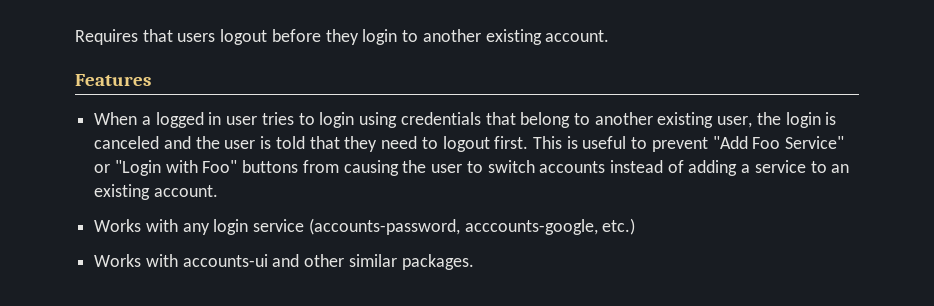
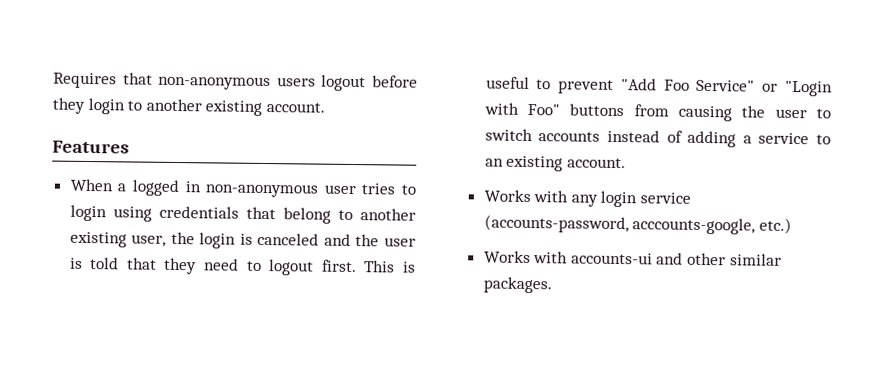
(173, 35) none -> [158,75,272,91] non-anonymous
(222, 118) none -> [205,183,319,198] non-anonymous

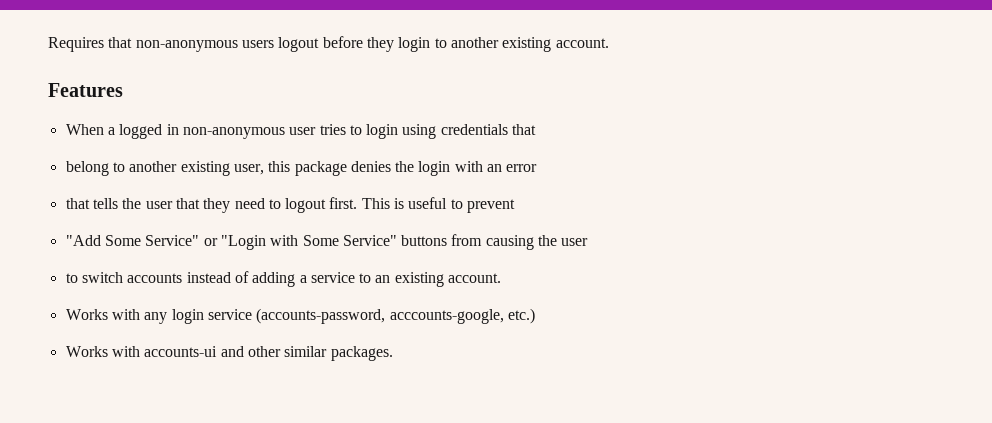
(276, 213) none -> (537, 129) //
[170,231,416,249] [69,257,120,270] the login is canceled and the user is told -> [268,161,538,176] [65,198,173,209] this package denies the login with an error // that tells the user
[620,78,690,91] "Add Foo -> [65,235,141,246] // "Add Some
[527,103,561,116] Foo" -> [302,235,397,246] Some Service"
(807, 113) none -> (589, 242) //

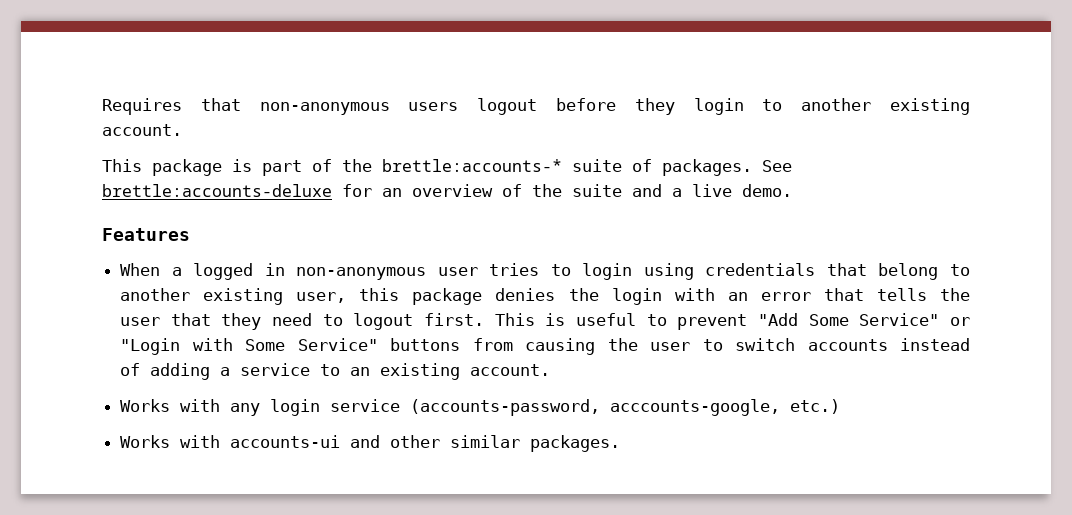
(609, 43) none -> [102,159,792,176] [102,184,792,197] // This package is part of the brettle:accounts-* suite of packages. See brettle:accounts-deluxe for an overview of the suite and a live demo.
(537, 129) // -> (867, 269) none
(538, 168) // -> (811, 296) none
(516, 206) // -> (748, 322) none
(589, 242) // -> (691, 346) none

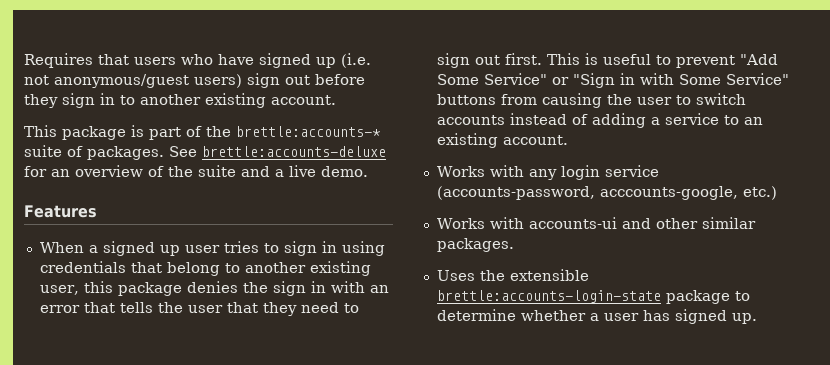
[259,98,744,115] non-anonymous users logout before they login -> [134,53,371,68] [24,73,365,88] [24,93,115,108] users who have signed up (i.e. not anonymous/guest users) sign out before they sign in
[193,263,427,280] logged in non-anonymous -> [102,241,180,256] signed up
[582,263,633,280] login -> [283,241,337,256] sign in
[611,288,662,305] login -> [272,281,326,296] sign in
[353,313,414,330] logout -> [436,53,500,68] sign out
[120,338,181,355] "Login -> [572,73,635,88] "Sign in
(621, 443) none -> [436,269,589,281] [436,290,750,304] [436,309,757,324] // Uses the extensible brettle:accounts-login-state package to determine whether a user has signed up.

